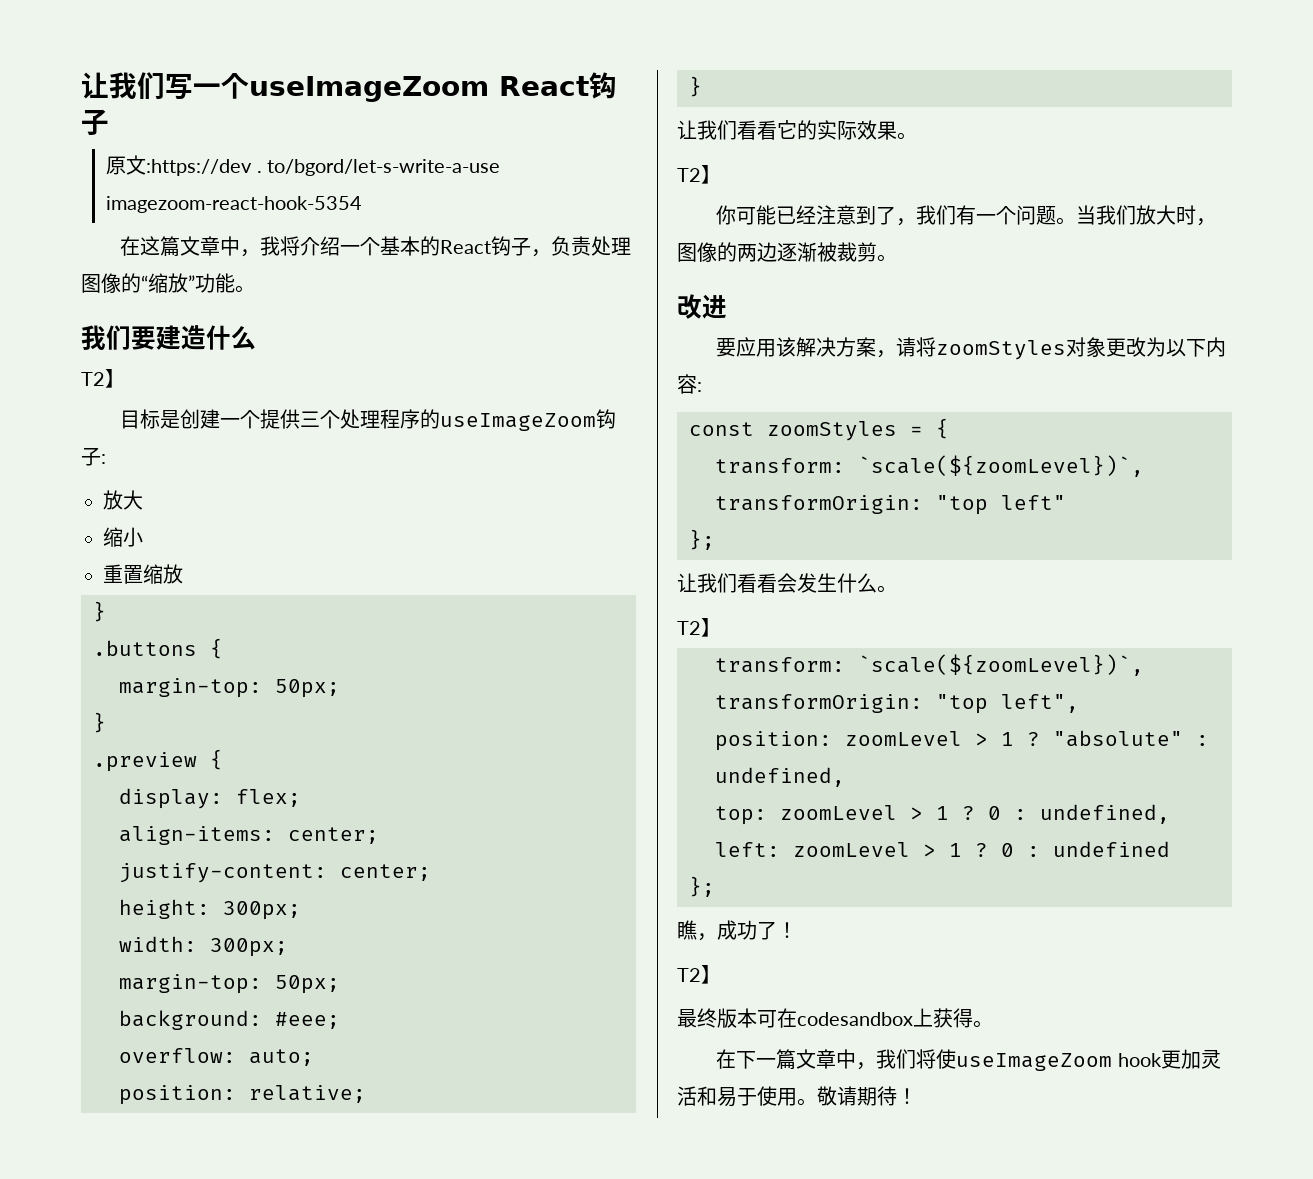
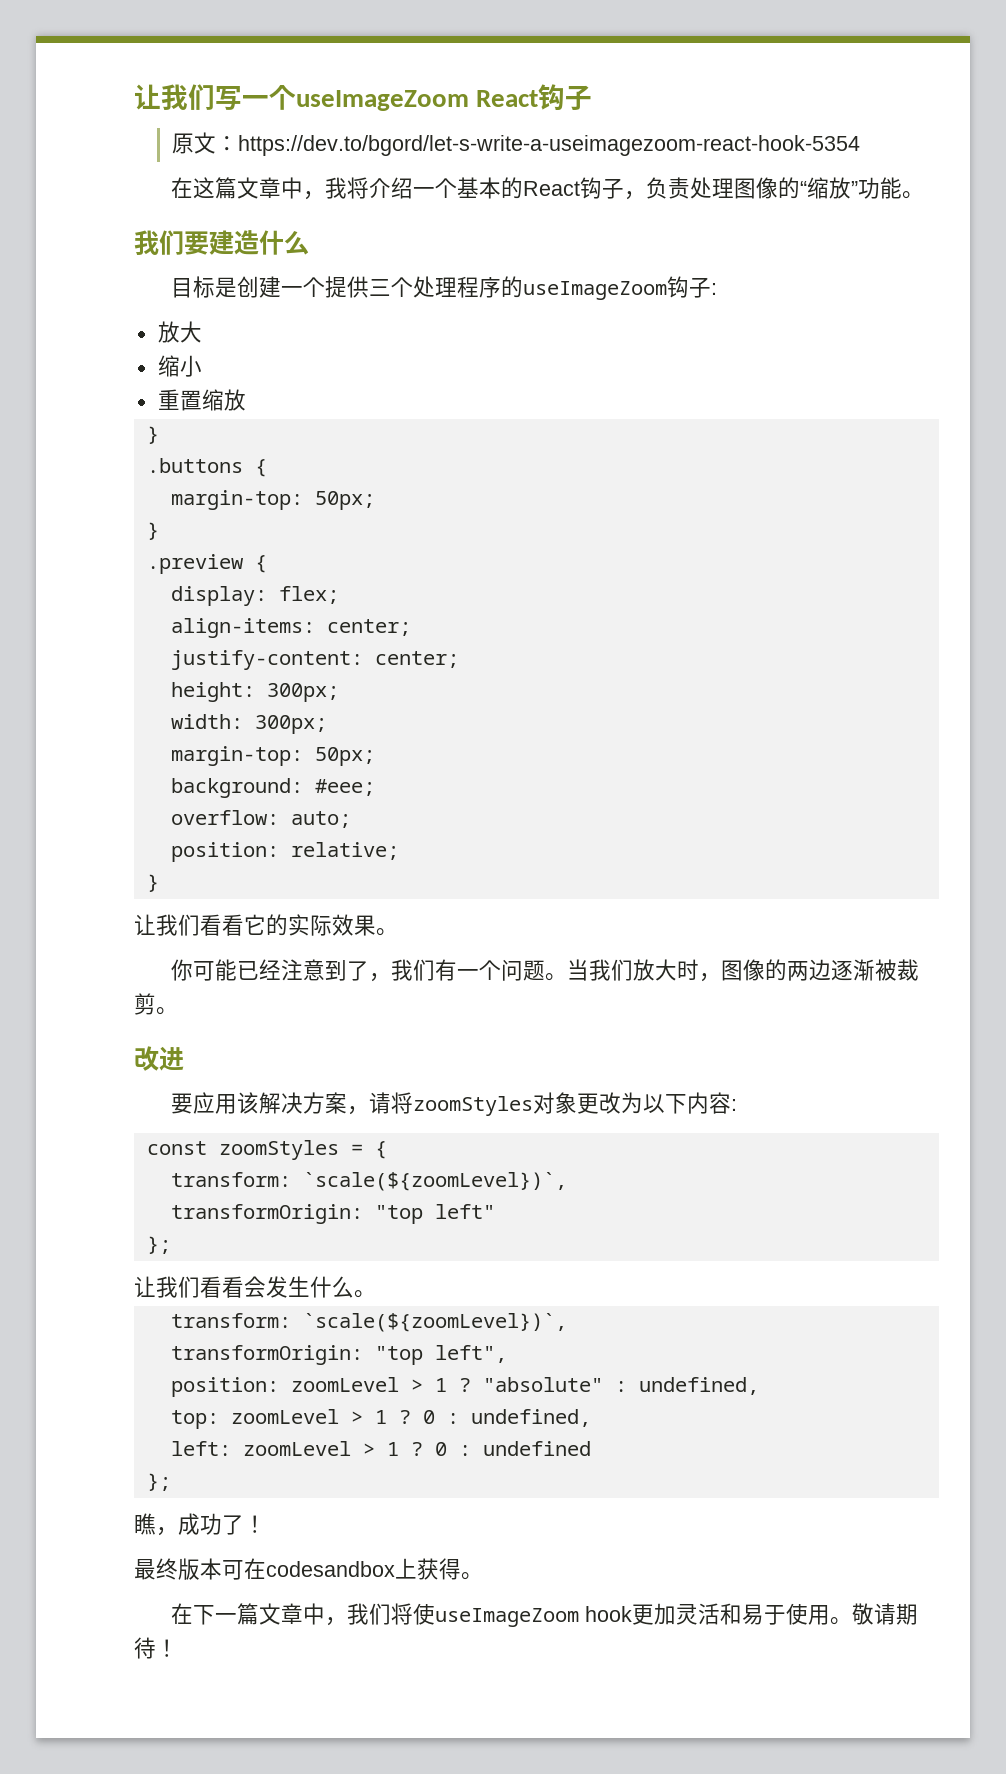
[146,159,501,176] [106,196,363,213] :https://dev . to/bgord/let-s-write-a-use imagezoom-react-hook-5354 -> [215,135,860,156] ：https://dev.to/bgord/let-s-write-a-useimagezoom-react-hook-5354
[81,369,125,388] // T2】 -> (309, 243) none
[677,165,721,184] // T2】 -> (398, 932) none
[677,618,721,637] // T2】 -> (376, 1294) none
[677,965,721,984] // T2】 -> (266, 1524) none

